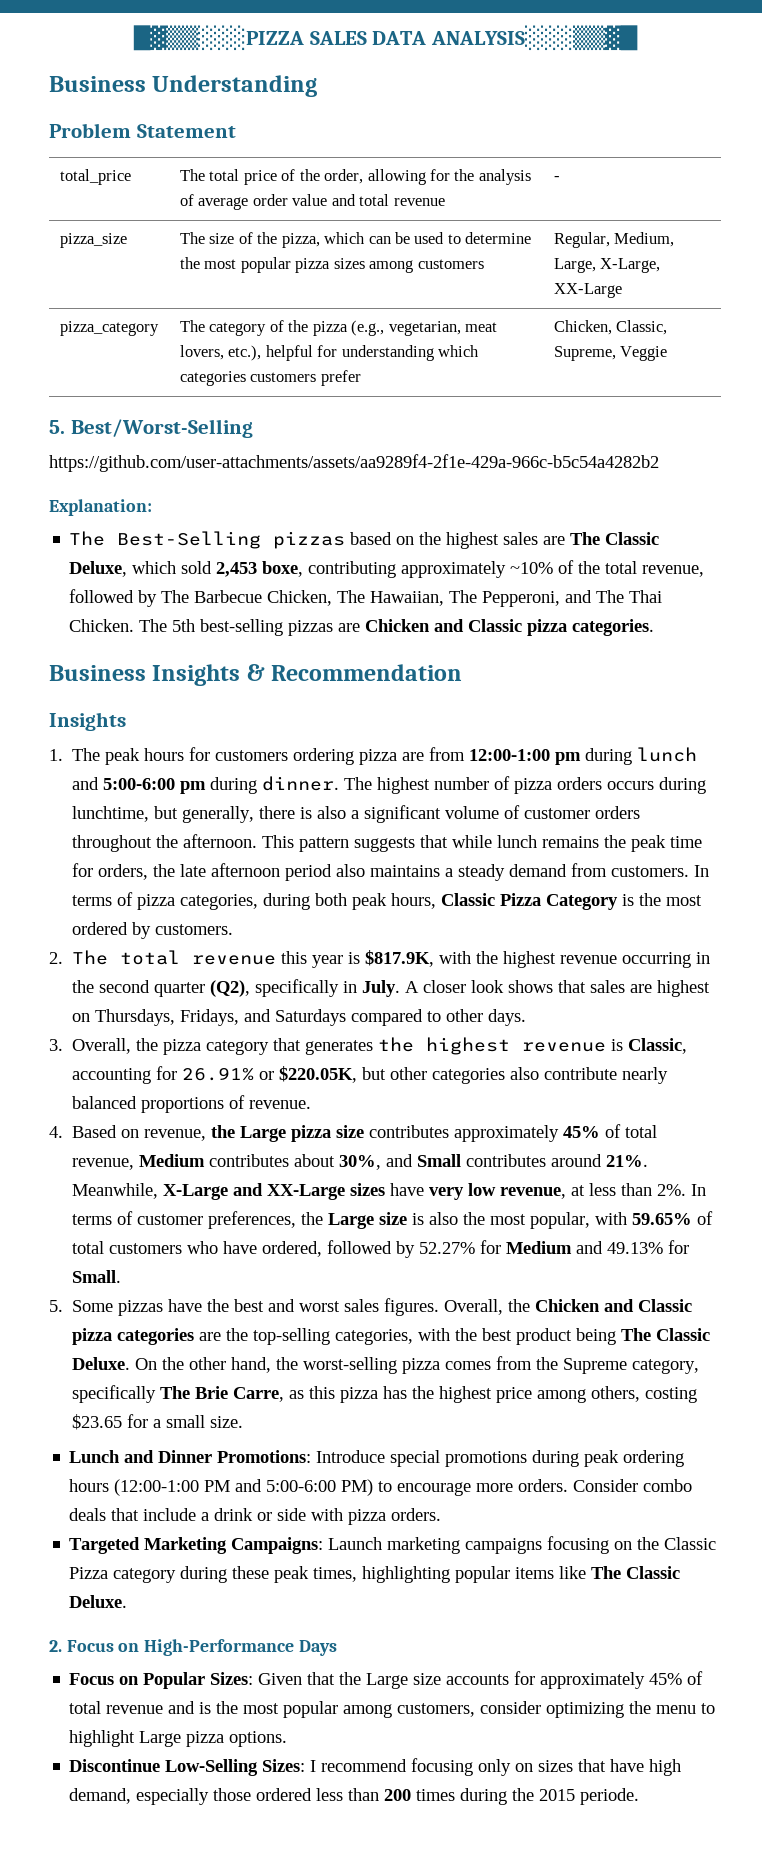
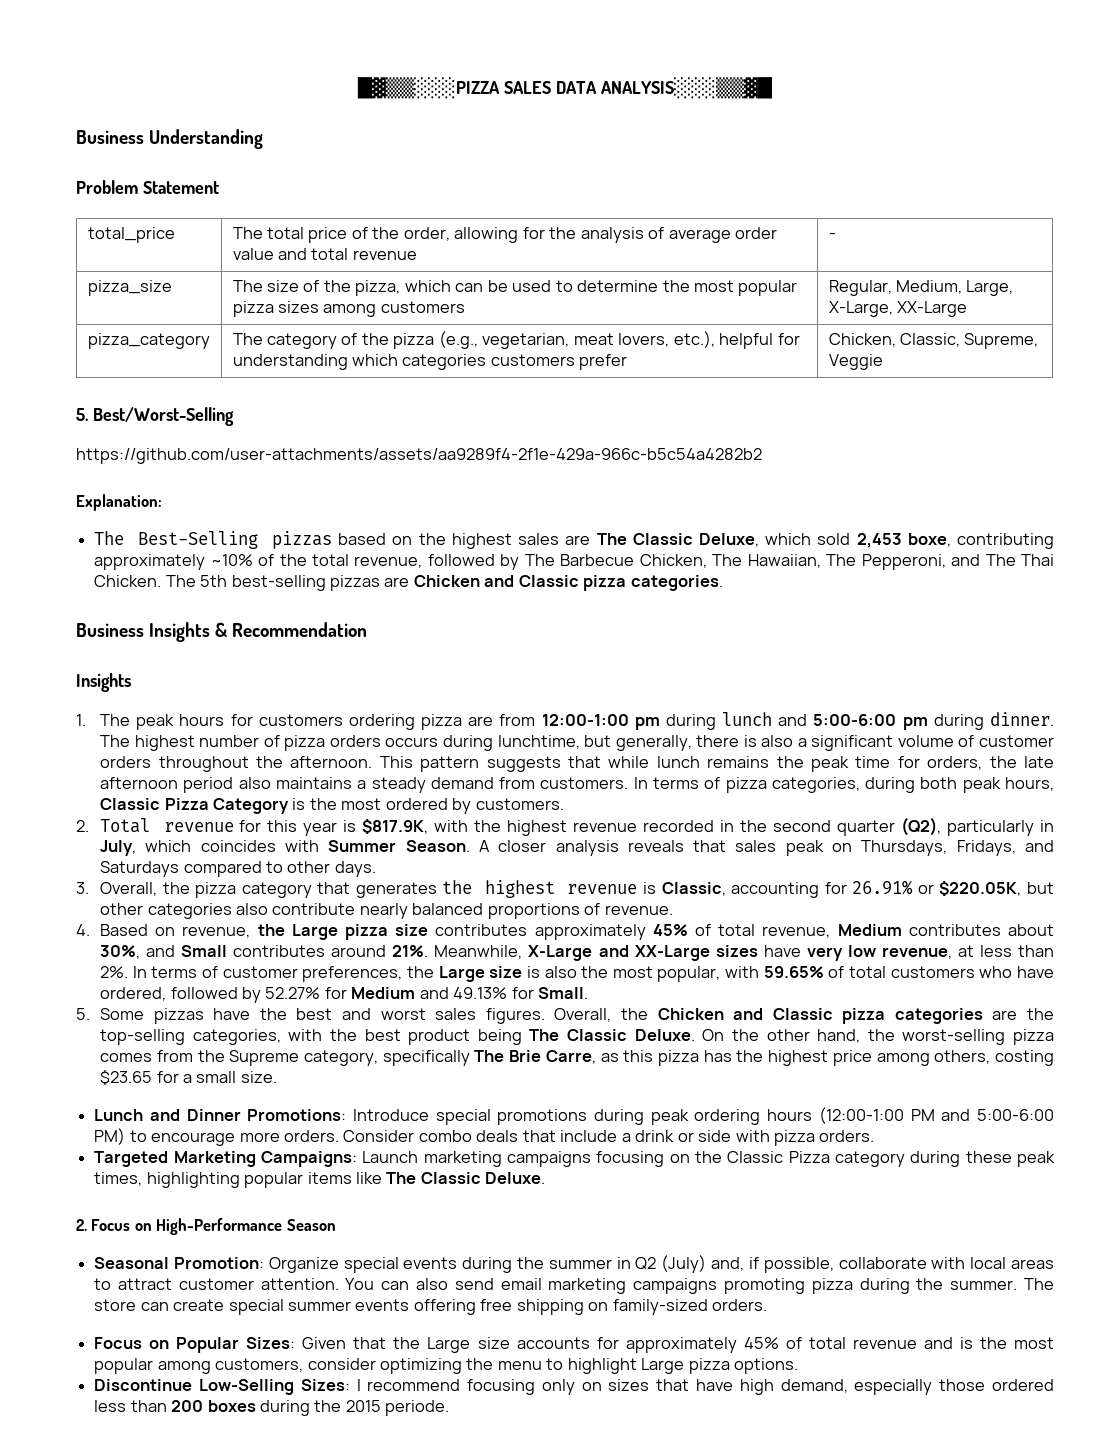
[72,950,277,965] The total revenue -> [100,818,262,833] Total revenue for
[622,952,692,968] occurring -> [643,820,715,832] recorded
[255,979,711,997] specifically in July. A closer look shows that sales are highest -> [947,820,1055,836] [100,840,824,856] particularly in July, which coincides with Summer Season. A closer analysis reveals that sales peak
[298,1640,337,1656] Days -> [286,1219,336,1231] [94,1255,1055,1273] [94,1278,1055,1294] [94,1299,768,1315] Season // Seasonal Promotion: Organize special events during the summer in Q2 (July) and, if possible, collaborate with local areas to attract customer attention. You can also send email marketing campaigns promoting pizza during the summer. The store can create special summer events offering free shipping on family-sized orders.
[416,1789,456,1801] times -> [207,1400,256,1412] boxes

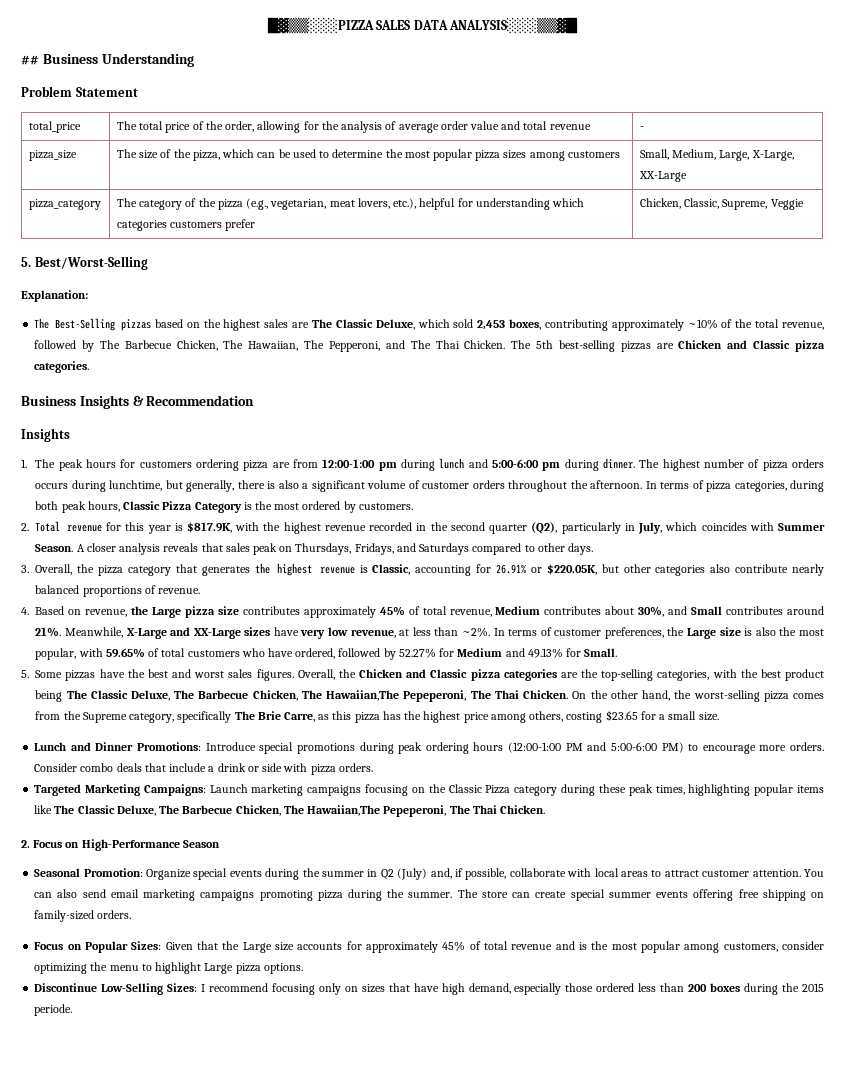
(773, 88) none -> [21,55,39,65] ##
[828,280,892,296] Regular, -> [639,149,669,160] Small,
[76,448,762,464] // https://github.com/user-attachments/assets/aa9289f4-2f1e-429a-966c-b5c54a4282b2 -> (148, 263) none
[907,533,951,547] boxe, -> [509,319,542,330] boxes,
[379,756,1054,772] [100,777,629,793] This pattern suggests that while lunch remains the peak time for orders, the late afternoon period also maintains a steady demand from customers. -> (643, 484) none
[100,966,129,978] 2%. -> [461,627,490,637] ~2%.
[634,1029,695,1041] Deluxe. -> [131,690,569,702] Deluxe, The Barbecue Chicken, The Hawaiian,The Pepeperoni, The Thai Chicken.
[485,1172,546,1184] Deluxe. -> [116,805,546,817] Deluxe, The Barbecue Chicken, The Hawaiian,The Pepeperoni, The Thai Chicken.

